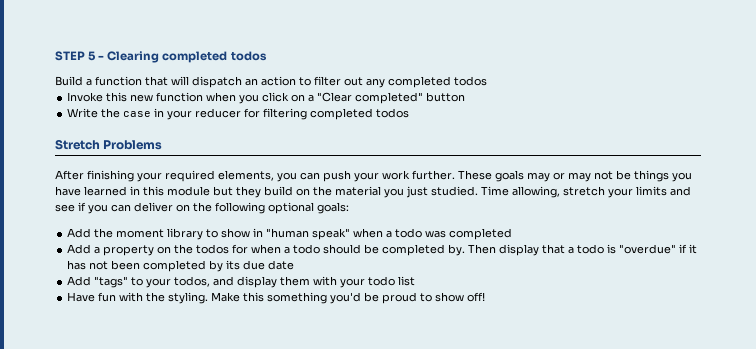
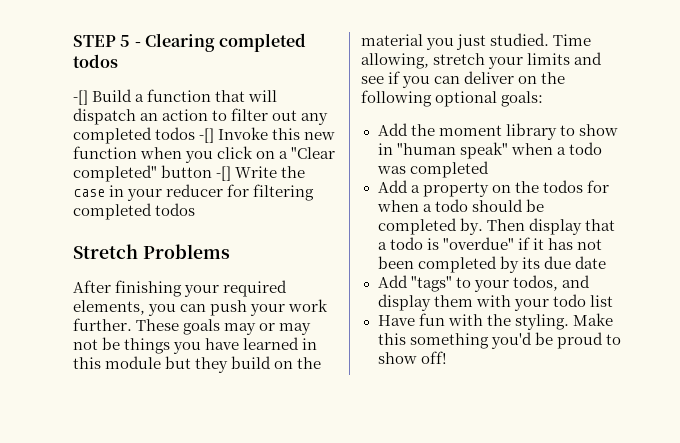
(267, 56) none -> [73,90,88,105] -[]
(487, 81) // -> [199,128,215,143] -[]
(466, 97) // -> [216,166,232,181] -[]

